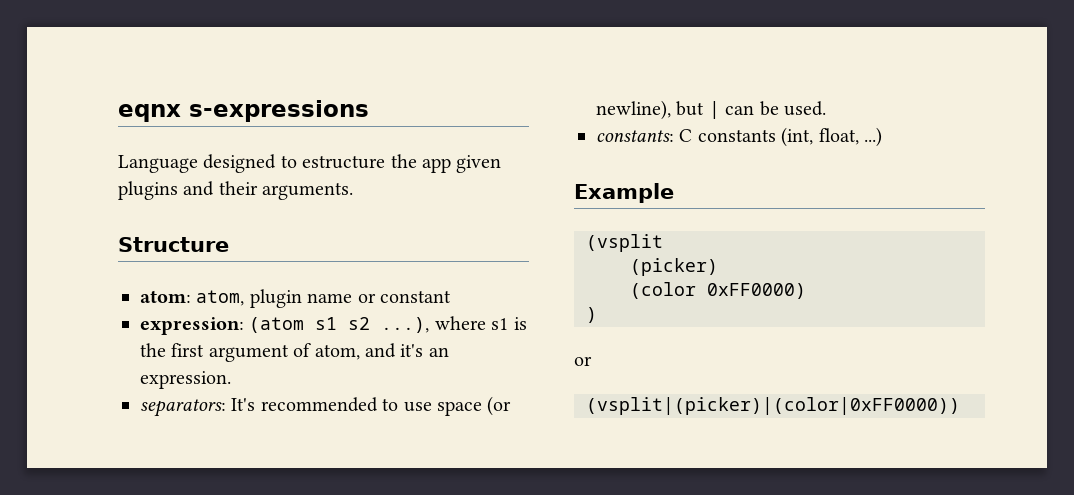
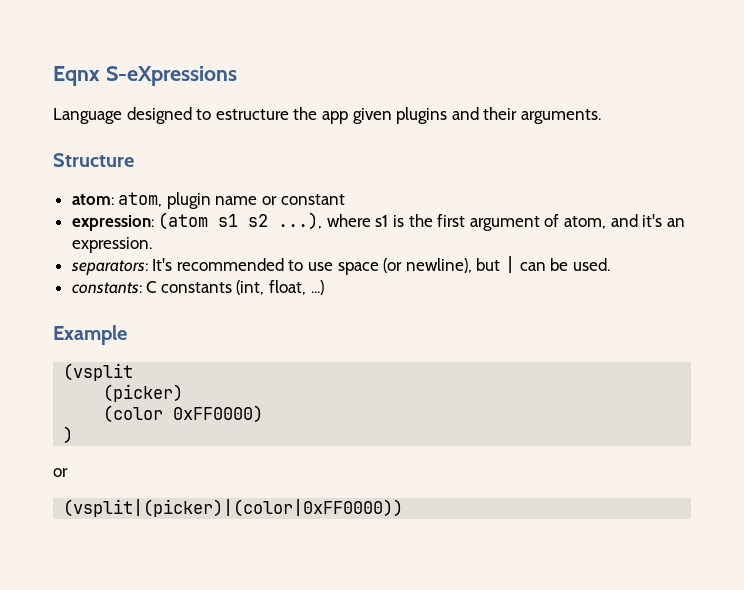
[118,100,369,122] eqnx s-expressions -> [53,66,237,86] Eqnx S-eXpressions

